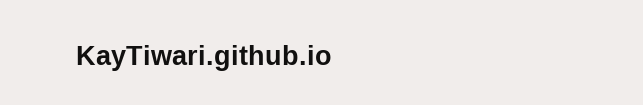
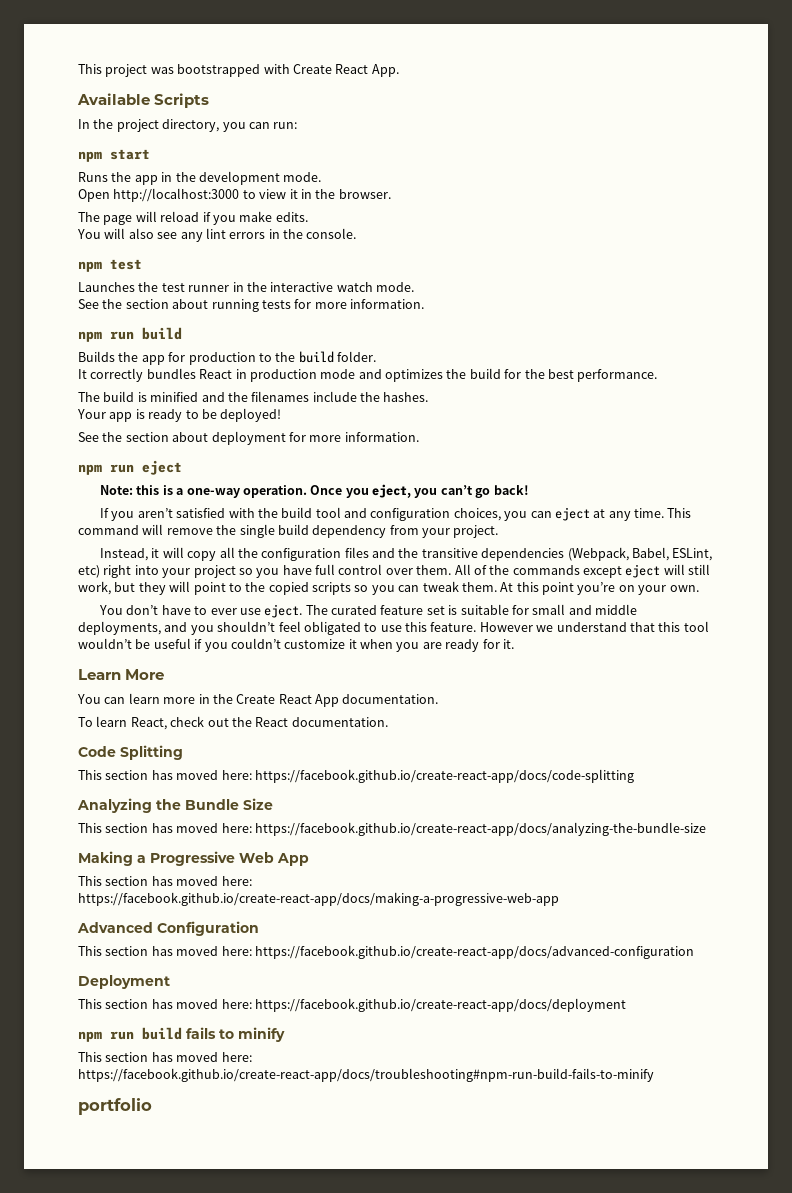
[76,45,332,71] KayTiwari.github.io -> [78,64,399,77] [77,93,210,108] [78,119,298,132] [78,149,150,162] [78,171,322,185] [78,188,391,202] [78,211,308,225] [77,228,357,242] [78,259,142,272] [78,282,414,292] [78,299,424,312] [78,327,182,342] [78,351,376,365] [78,368,658,382] [78,391,429,402] [77,408,282,422] [78,431,419,445] [78,460,182,475] [100,484,529,498] [100,507,692,521] [78,524,499,538] [100,547,713,561] [78,564,711,578] [78,581,699,595] [99,604,638,618] [78,621,709,635] [78,638,514,652] [78,669,165,680] [77,693,439,707] [78,716,388,730] [78,745,183,760] [78,769,634,783] [77,798,273,813] [78,822,706,836] [78,851,309,866] [78,876,252,886] [78,892,559,906] [77,921,259,936] [78,945,694,959] [78,975,170,989] [78,998,626,1012] [78,1027,285,1042] [78,1052,252,1062] [78,1068,654,1082] [78,1098,152,1115] This project was bootstrapped with Create React App. // Available Scripts // In the project directory, you can run: // npm start // Runs the app in the development mode. // Open http://localhost:3000 to view it in the browser. // The page will reload if you make edits. // You will also see any lint errors in the console. // npm test // Launches the test runner in the interactive watch mode. // See the section about running tests for more information. // npm run build // Builds the app for production to the build folder. // It correctly bundles React in production mode and optimizes the build for the best performance. // The build is minified and the filenames include the hashes. // Your app is ready to be deployed! // See the section about deployment for more information. // npm run eject // Note: this is a one-way operation. Once you eject, you can’t go back! // If you aren’t satisfied with the build tool and configuration choices, you can eject at any time. This command will remove the single build dependency from your project. // Instead, it will copy all the configuration files and the transitive dependencies (Webpack, Babel, ESLint, etc) right into your project so you have full control over them. All of the commands except eject will still work, but they will point to the copied scripts so you can tweak them. At this point you’re on your own. // You don’t have to ever use eject. The curated feature set is suitable for small and middle deployments, and you shouldn’t feel obligated to use this feature. However we understand that this tool wouldn’t be useful if you couldn’t customize it when you are ready for it. // Learn More // You can learn more in the Create React App documentation. // To learn React, check out the React documentation. // Code Splitting // This section has moved here: https://facebook.github.io/create-react-app/docs/code-splitting // Analyzing the Bundle Size // This section has moved here: https://facebook.github.io/create-react-app/docs/analyzing-the-bundle-size // Making a Progressive Web App // This section has moved here: https://facebook.github.io/create-react-app/docs/making-a-progressive-web-app // Advanced Configuration // This section has moved here: https://facebook.github.io/create-react-app/docs/advanced-configuration // Deployment // This section has moved here: https://facebook.github.io/create-react-app/docs/deployment // npm run build fails to minify // This section has moved here: https://facebook.github.io/create-react-app/docs/troubleshooting#npm-run-build-fails-to-minify // portfolio

